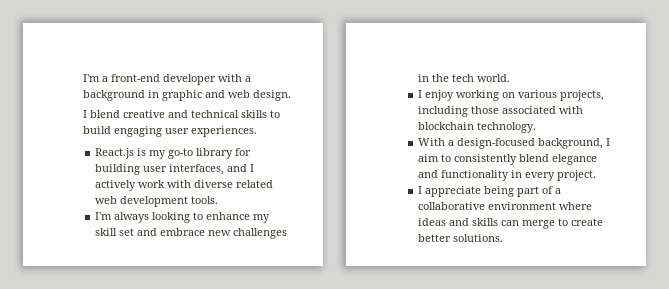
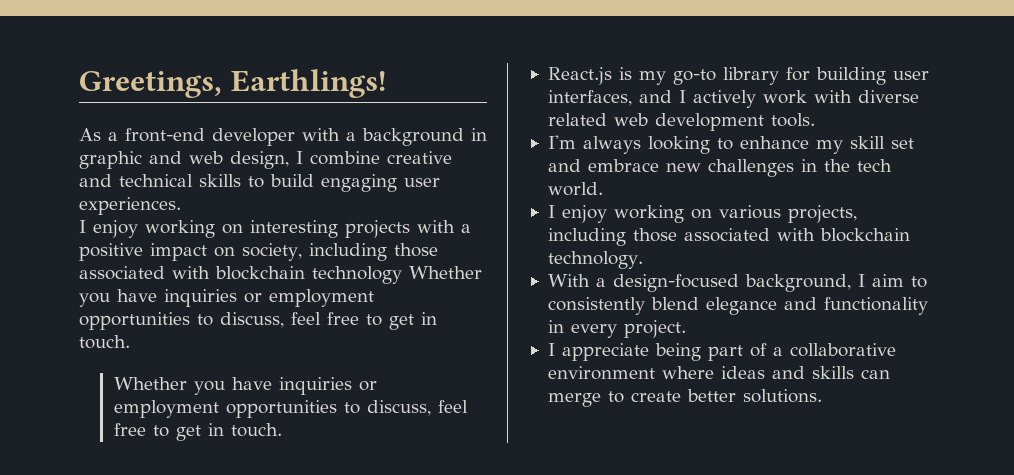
[83,74,100,82] I'm -> [79,69,386,98] [79,128,101,141] Greetings, Earthlings! // As
[253,90,291,101] [83,110,120,118] design. // I blend -> [230,151,380,169] design, I combine
(257, 131) none -> [79,220,471,238] [79,243,438,261] [79,266,482,284] [79,289,374,307] [79,312,437,330] [79,335,130,349] [113,377,377,395] [113,400,468,418] [113,423,282,441] // I enjoy working on interesting projects with a positive impact on society, including those associated with blockchain technology Whether you have inquiries or employment opportunities to discuss, feel free to get in touch. // Whether you have inquiries or employment opportunities to discuss, feel free to get in touch.

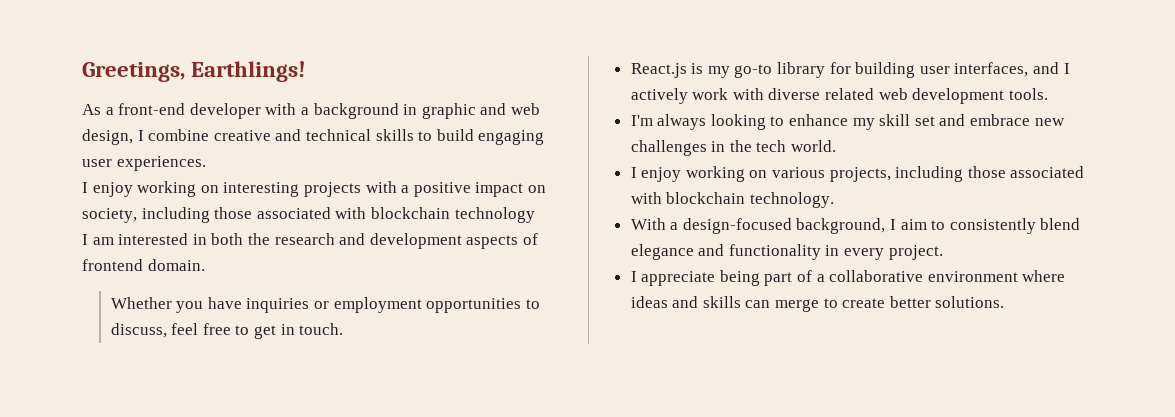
[409,266,482,279] [79,289,374,307] [79,312,437,330] [79,335,130,349] Whether you have inquiries or employment opportunities to discuss, feel free to get in touch. -> [82,233,538,249] [82,259,205,271] // I am interested in both the research and development aspects of frontend domain.

